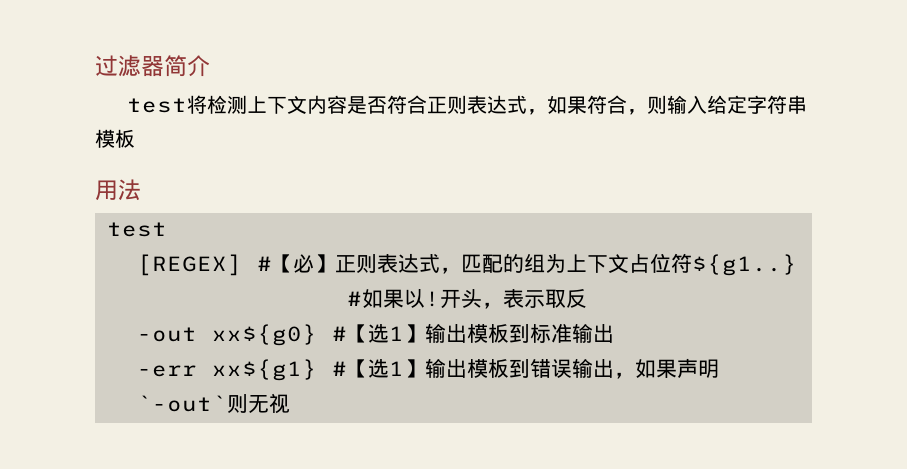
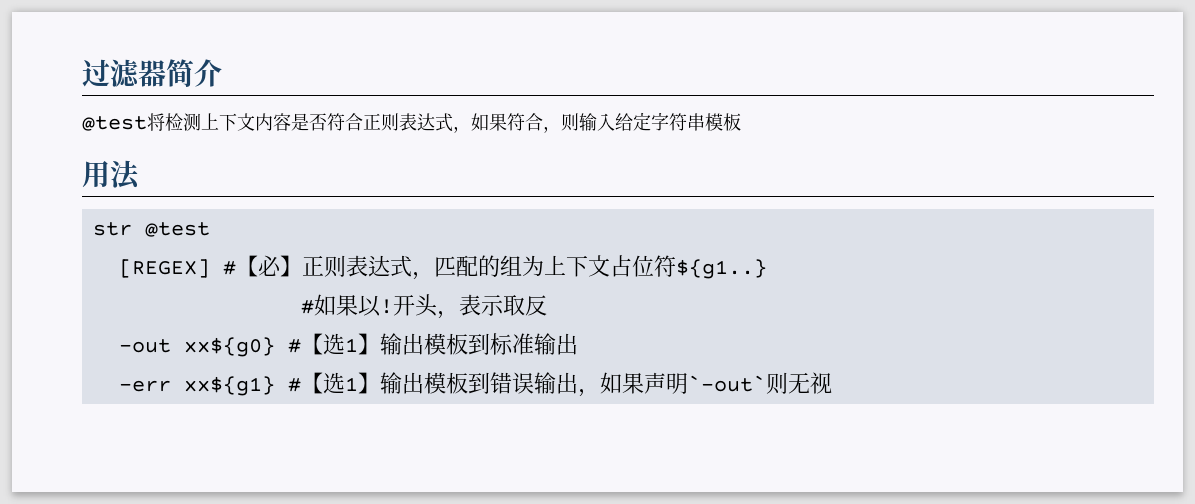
[127,98,188,113] test -> [82,116,147,131] @test
[107,222,167,237] test -> [92,222,210,237] str @test

